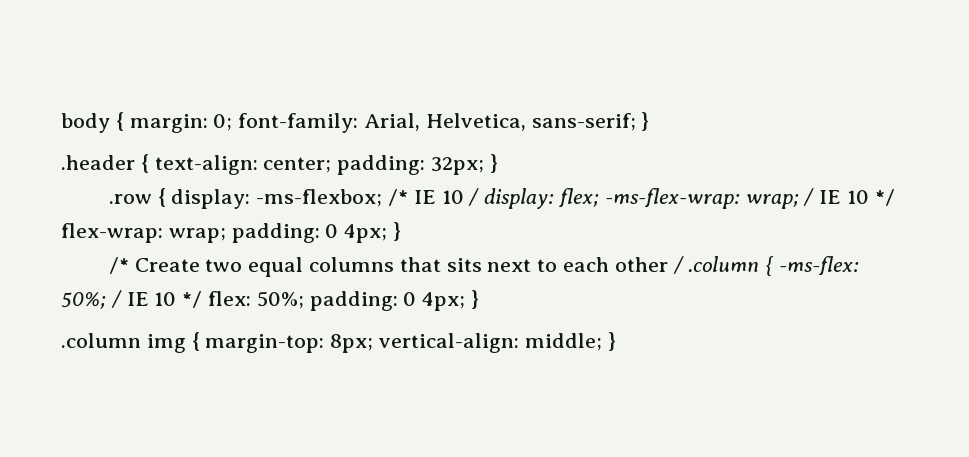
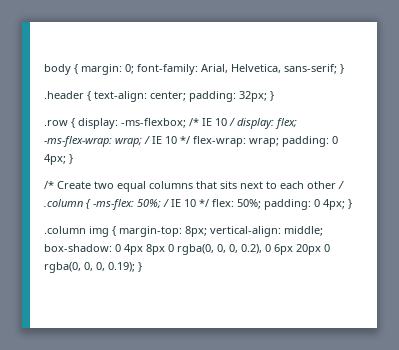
(602, 342) none -> [44,244,330,255] [44,262,135,273] box-shadow: 0 4px 8px 0 rgba(0, 0, 0, 0.2), 0 6px 20px 0 rgba(0, 0, 0, 0.19);

